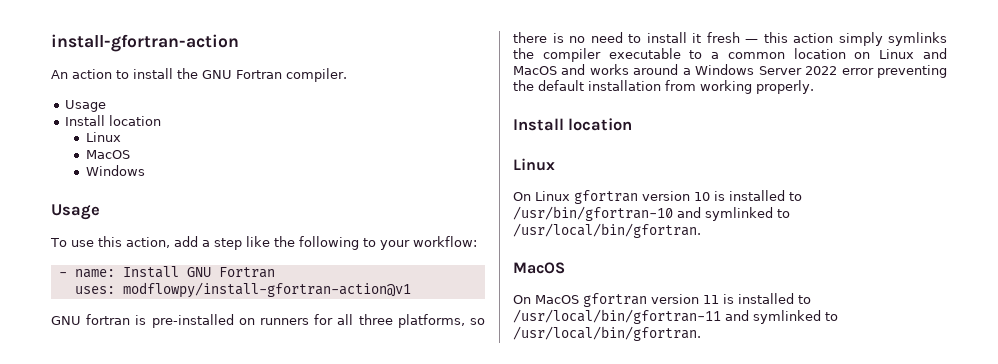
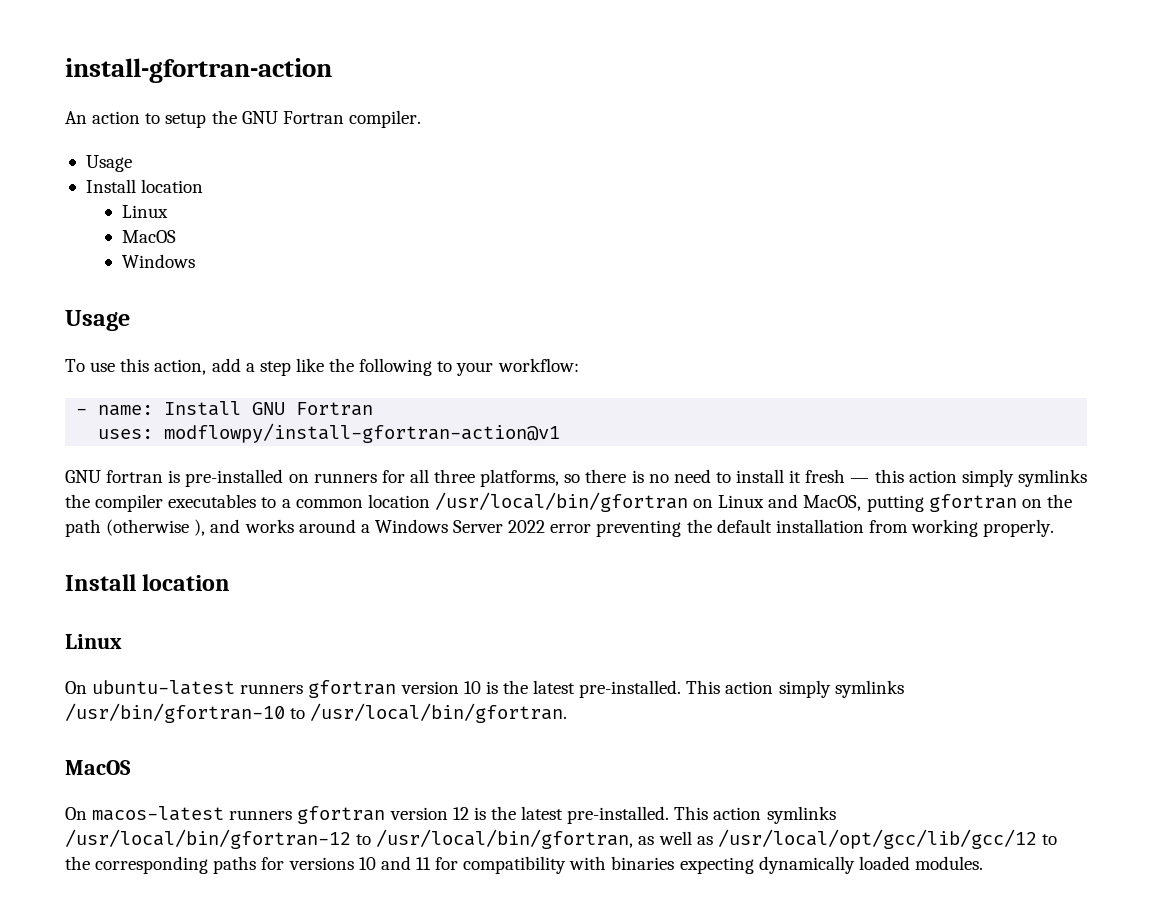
[133,68,173,79] install -> [165,113,207,128] setup
[608,48,681,59] executable -> [168,494,257,508] executables
(846, 53) none -> [434,492,688,512] /usr/local/bin/gfortran
[513,66,557,75] MacOS -> [803,494,1072,512] [65,519,206,537] MacOS, putting gfortran on the path (otherwise ),
[535,191,570,201] Linux -> [92,680,304,695] ubuntu-latest runners
[729,190,802,201] [513,206,790,221] [513,223,701,238] [513,262,565,274] [513,293,811,307] [513,309,838,324] [513,326,701,341] installed to /usr/bin/gfortran-10 and symlinked to /usr/local/bin/gfortran. // MacOS // On MacOS gfortran version 11 is installed to /usr/local/bin/gfortran-11 and symlinked to /usr/local/bin/gfortran. -> [502,680,904,698] [65,703,568,723] [65,760,131,775] [65,806,836,824] [65,829,1057,849] [65,856,983,874] the latest pre-installed. This action simply symlinks /usr/bin/gfortran-10 to /usr/local/bin/gfortran. // MacOS // On macos-latest runners gfortran version 12 is the latest pre-installed. This action symlinks /usr/local/bin/gfortran-12 to /usr/local/bin/gfortran, as well as /usr/local/opt/gcc/lib/gcc/12 to the corresponding paths for versions 10 and 11 for compatibility with binaries expecting dynamically loaded modules.

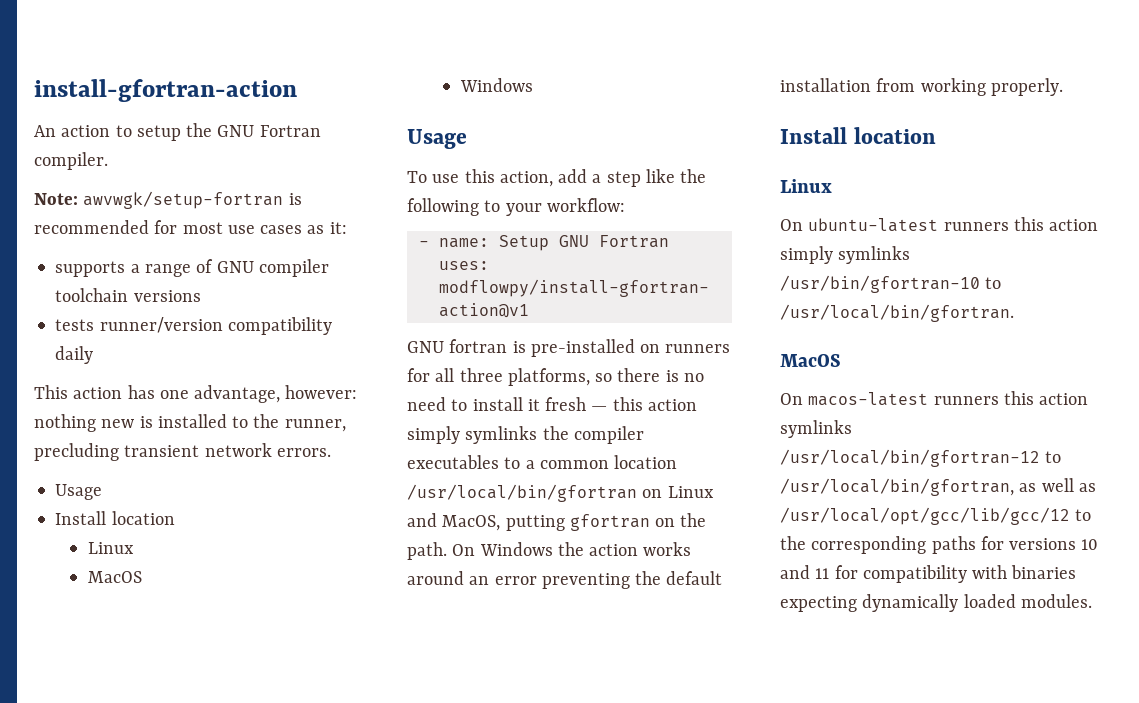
(421, 119) none -> [34,191,302,209] [34,220,347,234] [55,259,329,277] [55,288,201,302] [55,317,332,335] [55,346,94,364] [34,385,358,403] [34,414,346,432] [34,443,331,461] // Note: awvwgk/setup-fortran is recommended for most use cases as it: // supports a range of GNU compiler toolchain versions // tests runner/version compatibility daily // This action has one advantage, however: nothing new is installed to the runner, precluding transient network errors.
[164,401,242,416] Install -> [498,235,549,251] Setup
[65,519,546,537] path (otherwise ), and works around a Windows Server 2022 -> [407,542,692,560] [407,571,490,585] path. On Windows the action works around an
[308,680,721,698] gfortran version 10 is the latest pre-installed. This -> [1013,217,1044,231] this
[297,806,709,824] gfortran version 12 is the latest pre-installed. This -> [1003,391,1034,405] this

